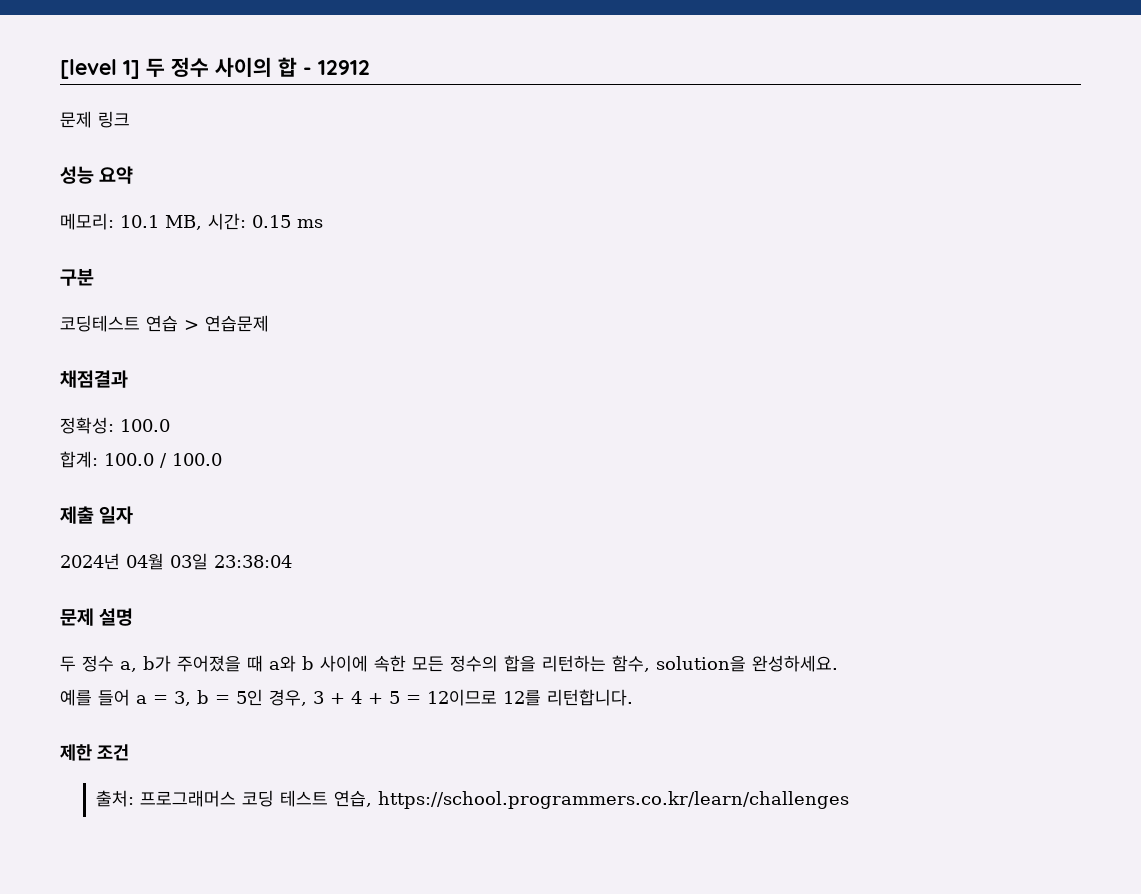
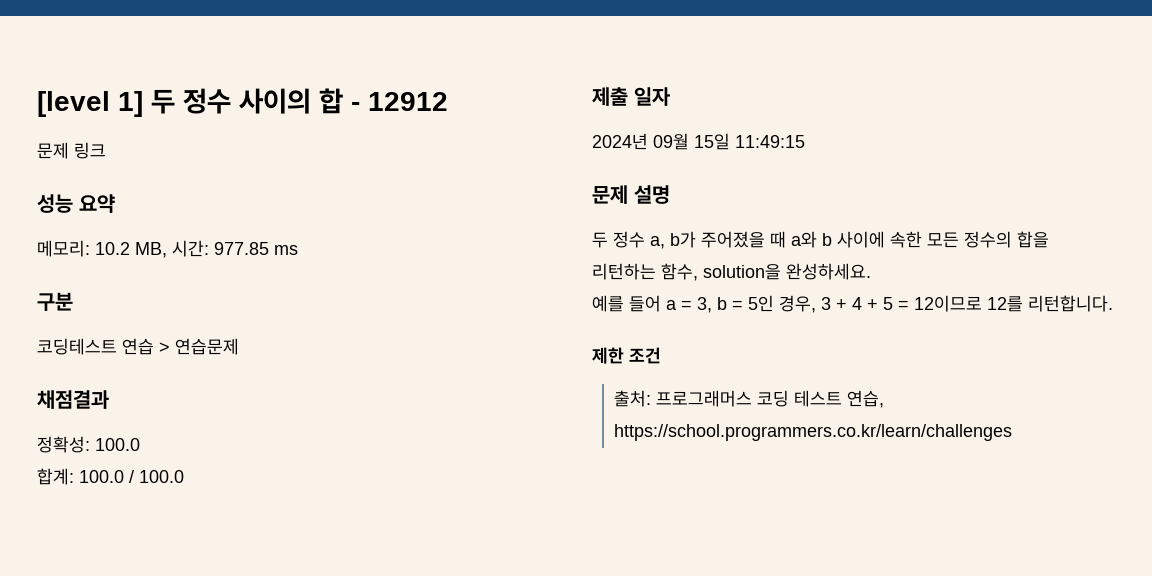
[120,215,159,228] 10.1 -> [95,242,130,255] 10.2
[252,215,291,228] 0.15 -> [214,242,269,255] 977.85
[126,553,292,570] 04월 03일 23:38:04 -> [653,133,805,150] 09월 15일 11:49:15

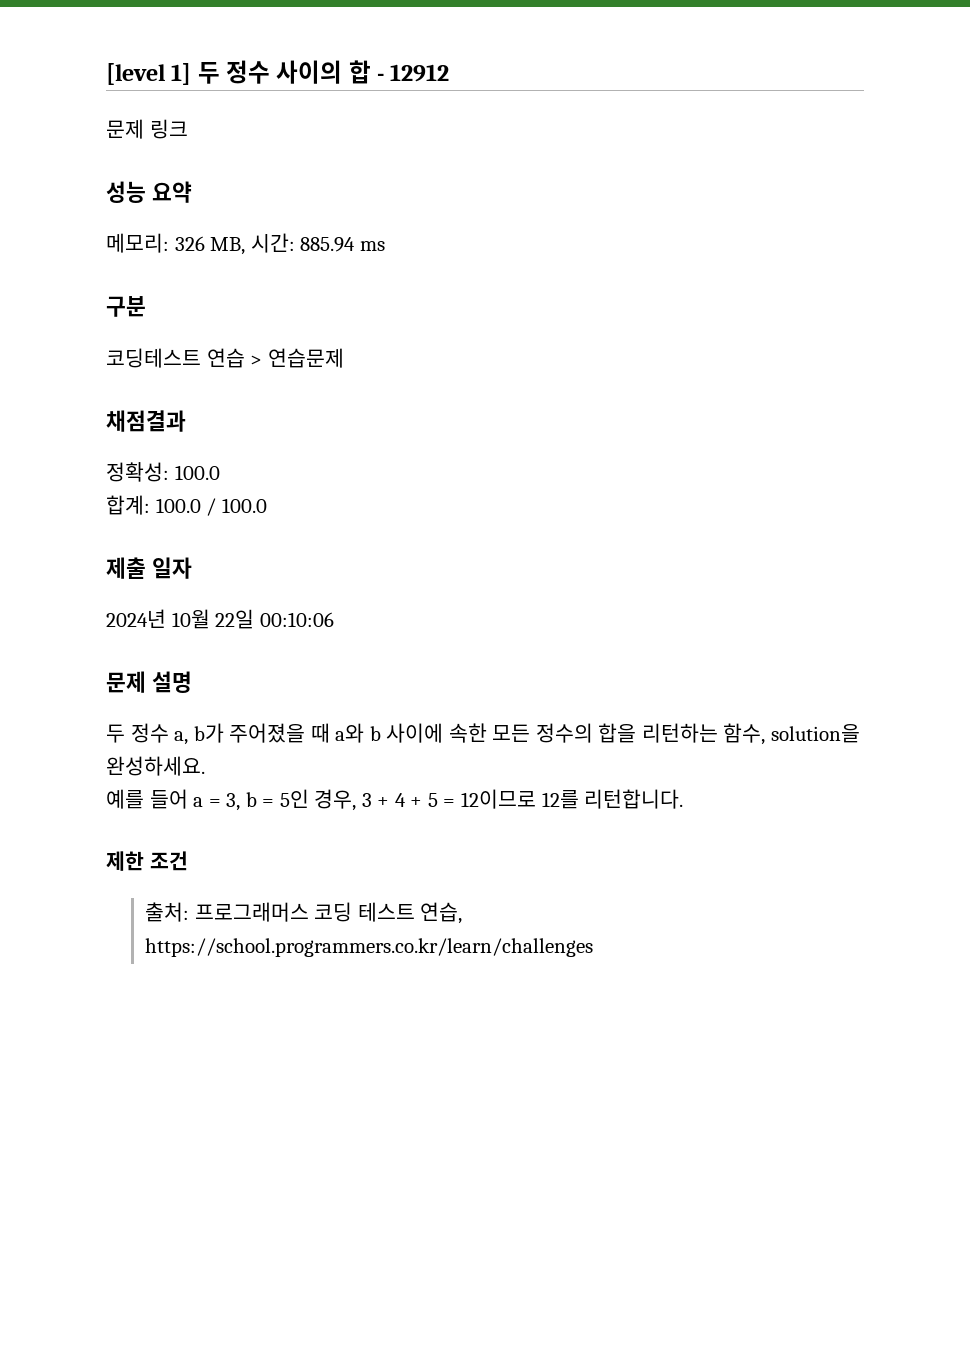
[95,242,130,255] 10.2 -> [174,236,205,251] 326
[214,242,269,255] 977.85 -> [300,237,356,252] 885.94
[653,133,805,150] 09월 15일 11:49:15 -> [171,609,334,629] 10월 22일 00:10:06

